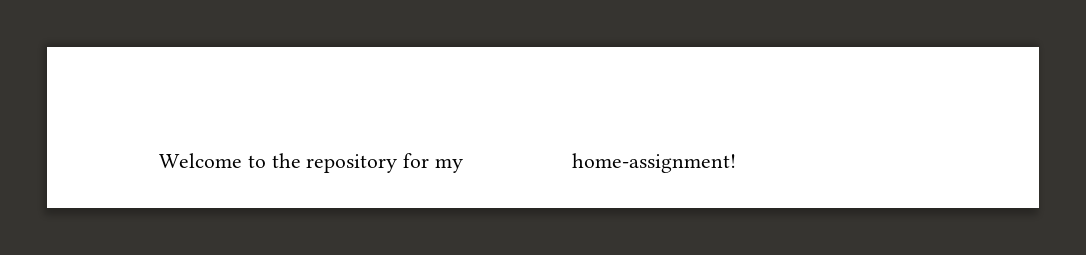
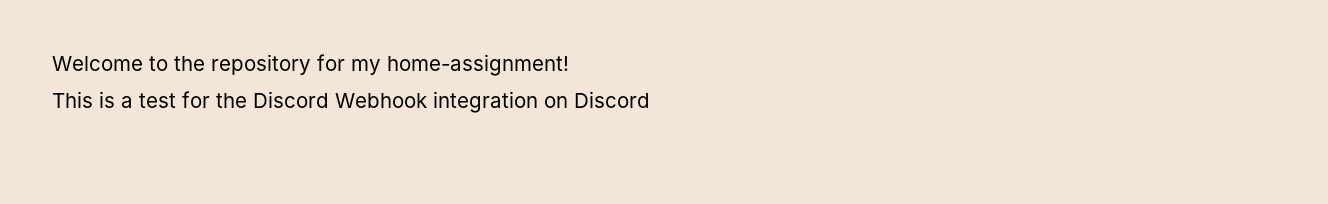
(736, 163) none -> [52,91,650,113] // This is a test for the Discord Webhook integration on Discord

